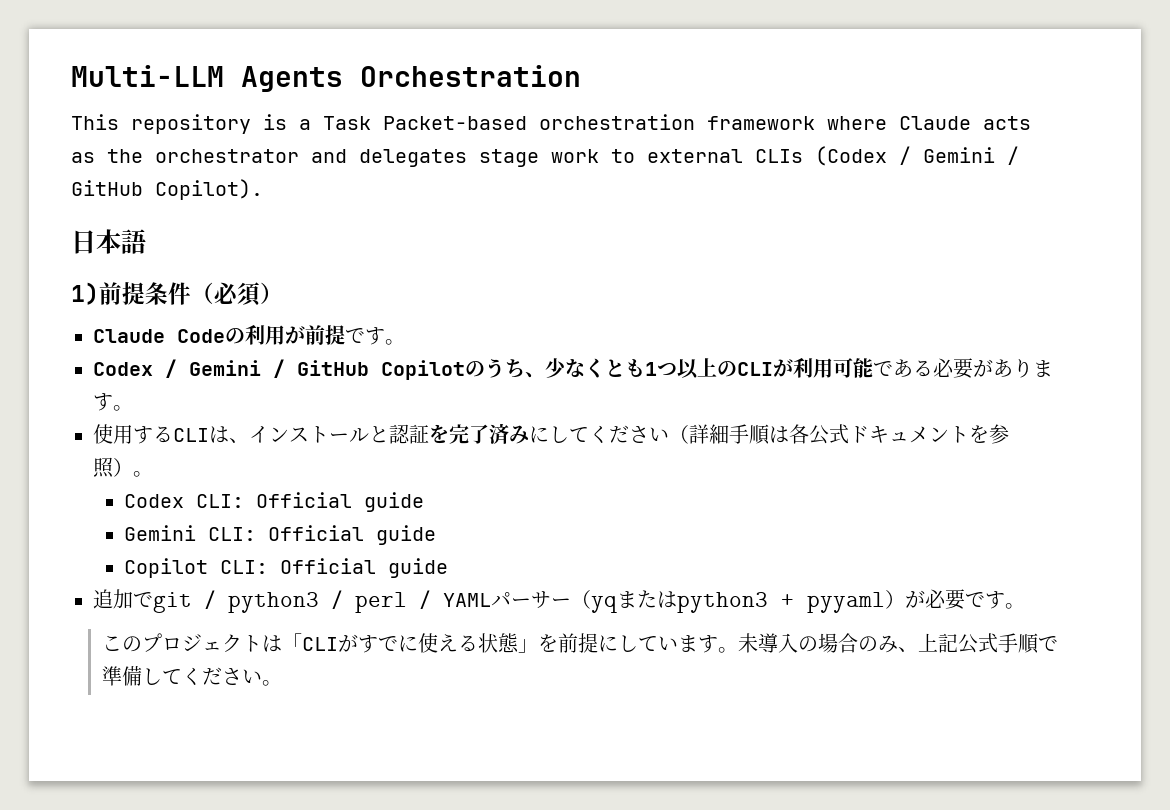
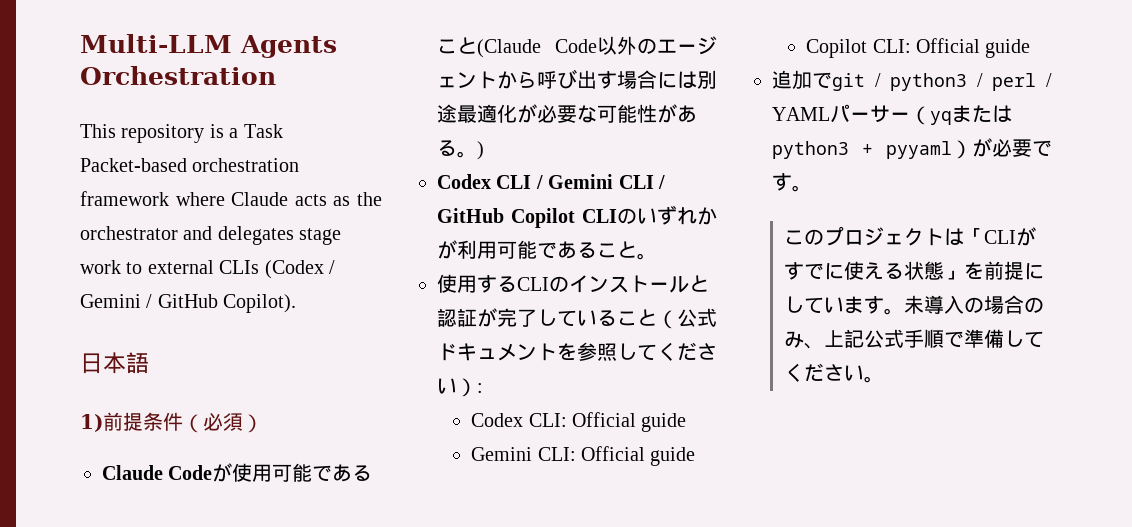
[225,324,405,345] [93,359,261,378] の利用が前提です。 // Codex / Gemini -> [212,463,373,482] [437,36,717,58] [437,69,717,89] [437,104,697,123] [437,140,484,160] [437,174,654,189] が使用可能であること(Claude Code以外のエージェントから呼び出す場合には別途最適化が必要な可能性がある。) // Codex CLI / Gemini CLI
[465,358,773,379] のうち、少なくとも1つ以上のCLI -> [582,205,717,225] CLIのいずれか
[933,358,1053,379] [93,393,113,411] 必要があります -> [597,241,637,258] こと
[209,426,249,443] は、 -> [549,276,569,292] の
[429,423,809,445] を完了済みにしてください（詳細手順は各 -> [477,308,677,329] が完了していること（
[113,458,153,477] ）。 -> [617,342,717,361] [437,378,483,397] してください）:

